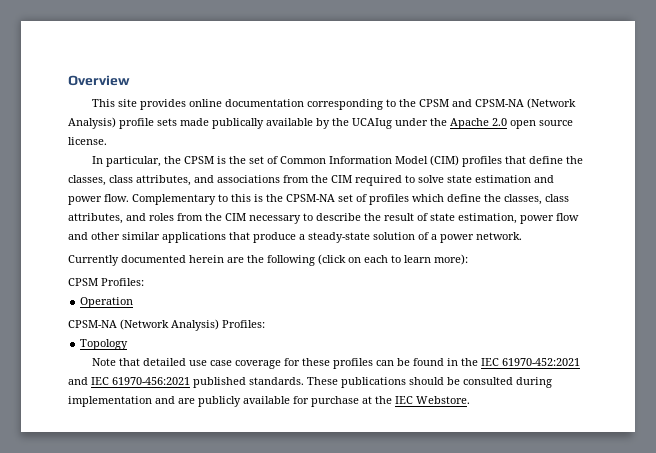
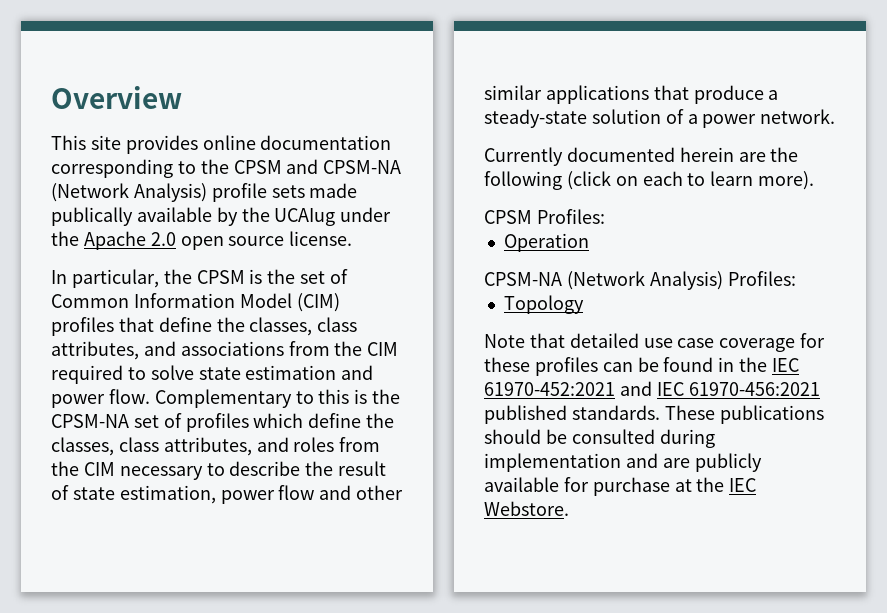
[434,254,468,265] more): -> [758,171,815,190] more).

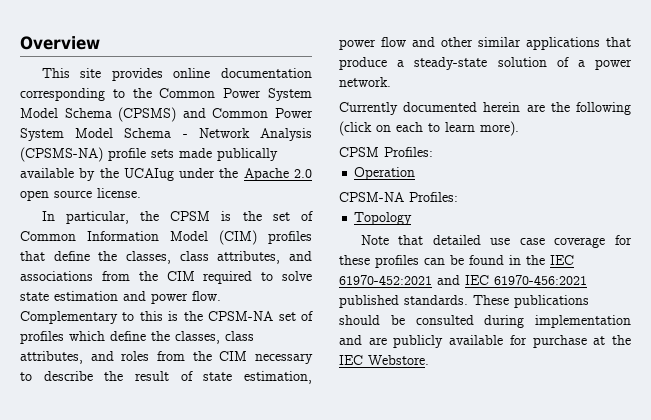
[233,159,402,174] [51,183,207,202] CPSM and CPSM-NA (Network Analysis) -> [159,88,312,101] [20,107,313,122] [20,128,312,141] [20,147,103,162] Common Power System Model Schema (CPSMS) and Common Power System Model Schema - Network Analysis (CPSMS-NA)
[566,271,723,290] (Network Analysis) -> (404, 197) none

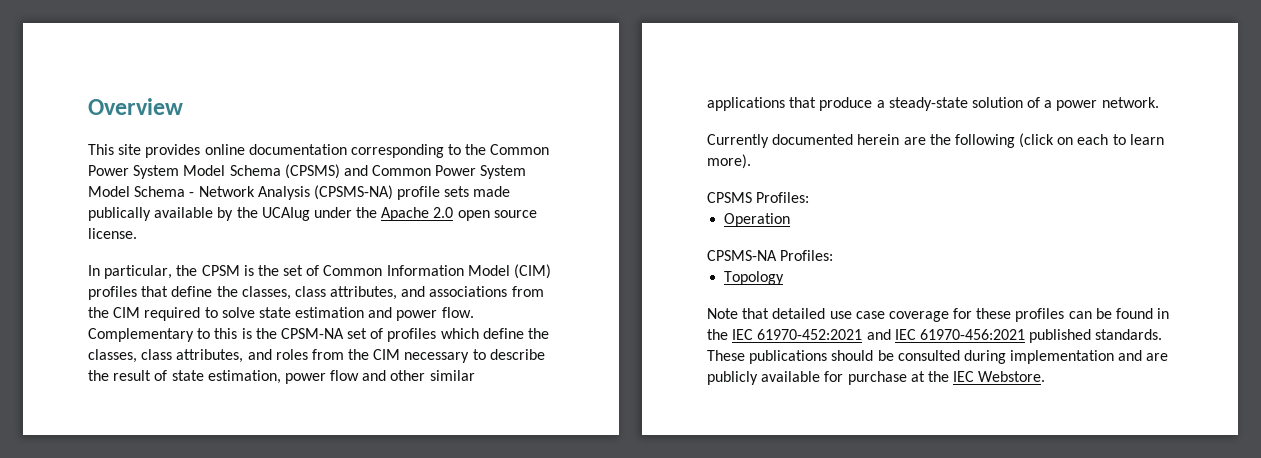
[339,147,379,157] CPSM -> [707,192,752,203] CPSMS
[339,192,404,202] CPSM-NA -> [707,250,777,261] CPSMS-NA

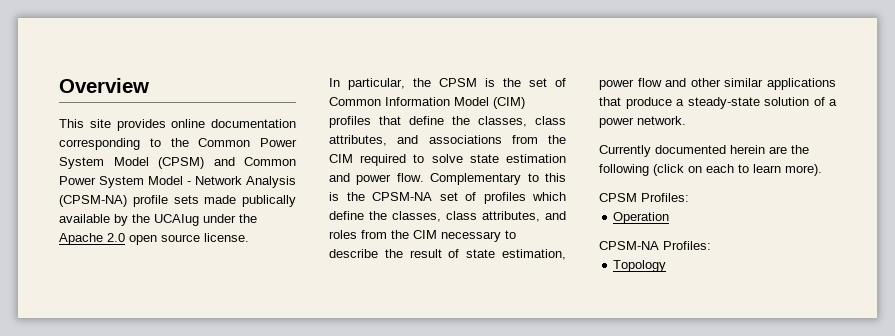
[229,164,340,179] Schema (CPSMS) -> [158,157,204,169] (CPSM)
[134,186,186,197] Schema -> (183, 180) none
[313,185,393,200] (CPSMS-NA) -> [59,195,127,207] (CPSM-NA)
[707,192,752,203] CPSMS -> [599,193,637,202] CPSM
[707,250,777,261] CPSMS-NA -> [599,241,659,250] CPSM-NA
[707,308,1170,322] [707,329,1163,343] [707,350,1169,364] [707,371,1046,385] // Note that detailed use case coverage for these profiles can be found in the IEC 61970-452:2021 and IEC 61970-456:2021 published standards. These publications should be consulted during implementation and are publicly available for purchase at the IEC Webstore. -> (667, 266) none

